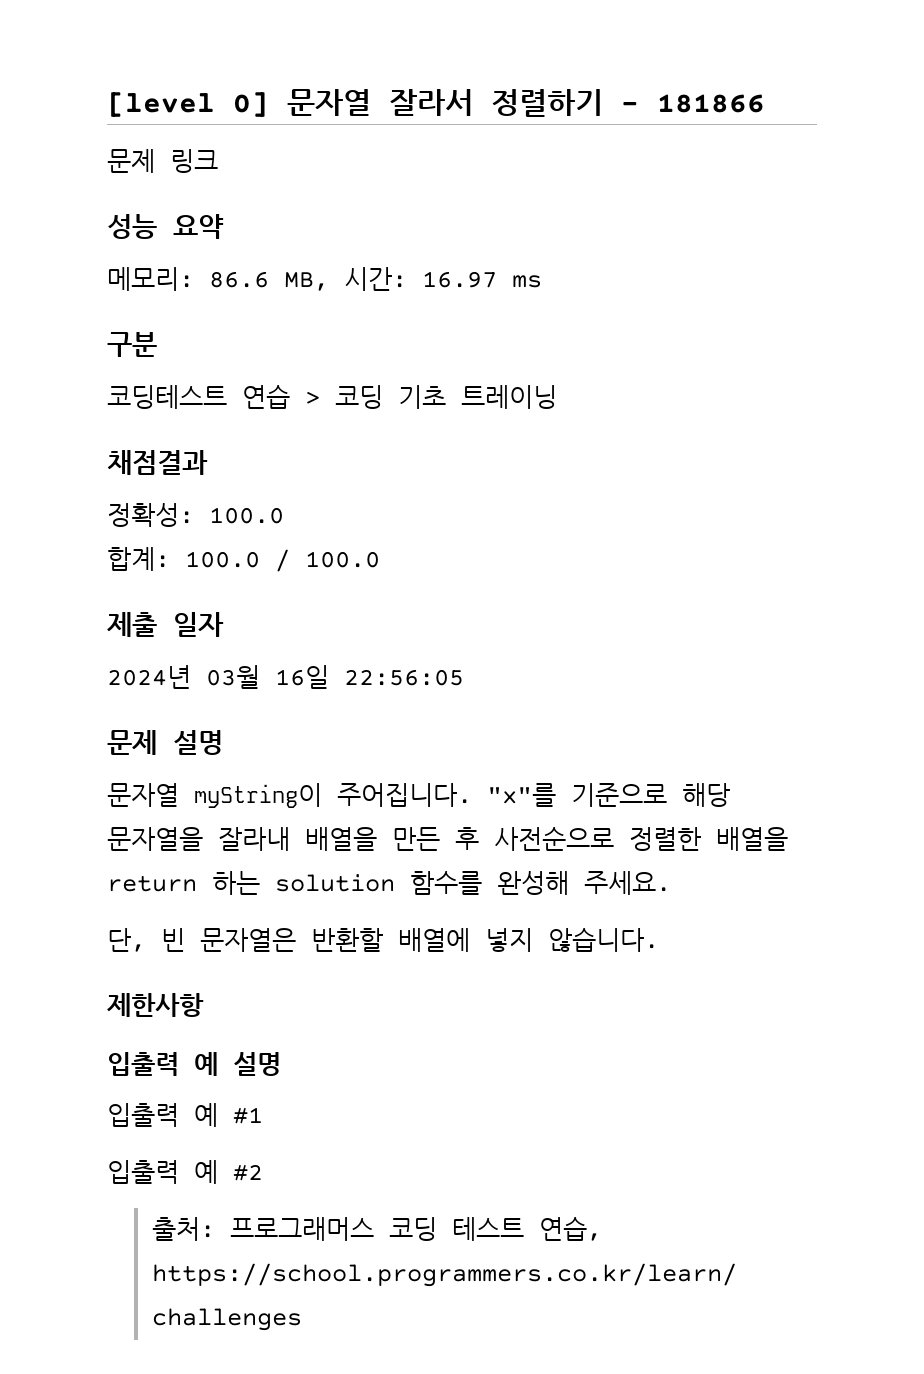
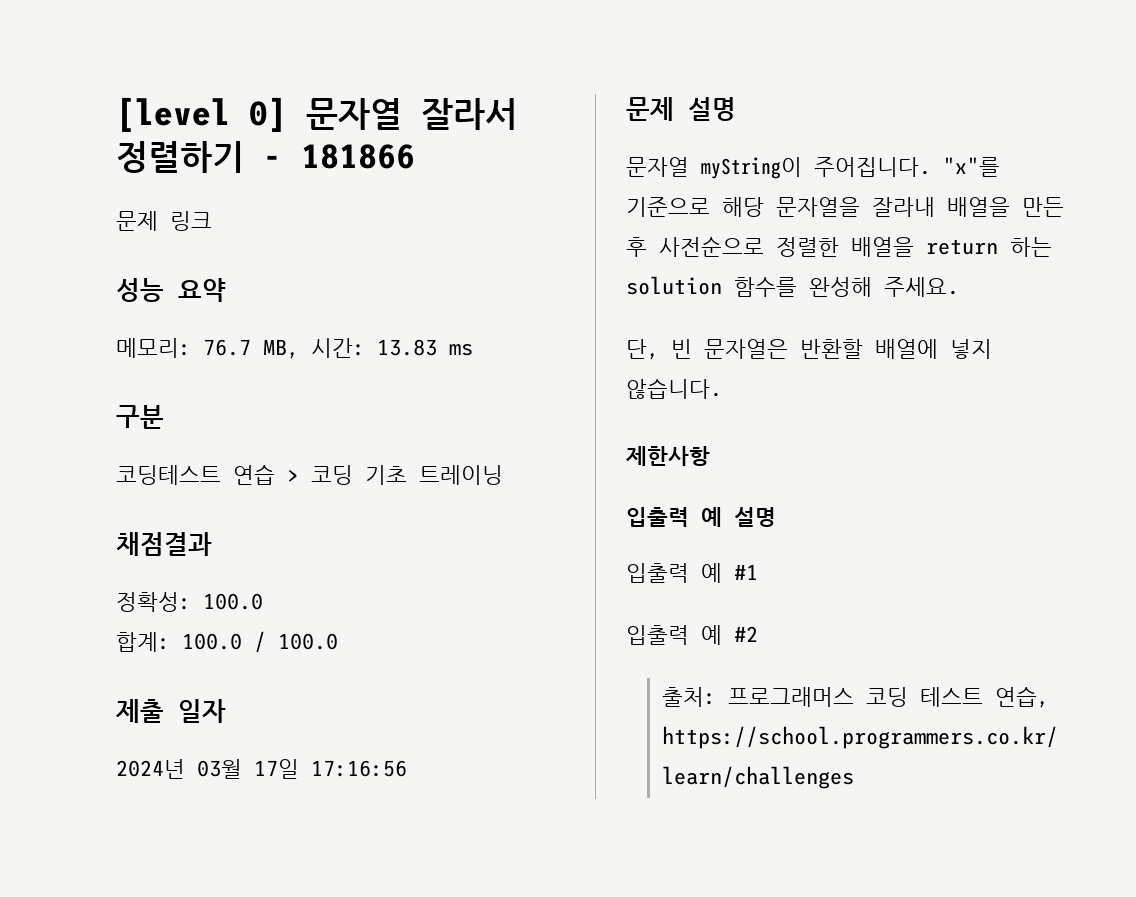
[209,271,269,288] 86.6 -> [203,339,251,356] 76.7
[422,271,497,288] 16.97 -> [377,339,437,356] 13.83
[275,665,464,689] 16일 22:56:05 -> [254,759,407,779] 17일 17:16:56

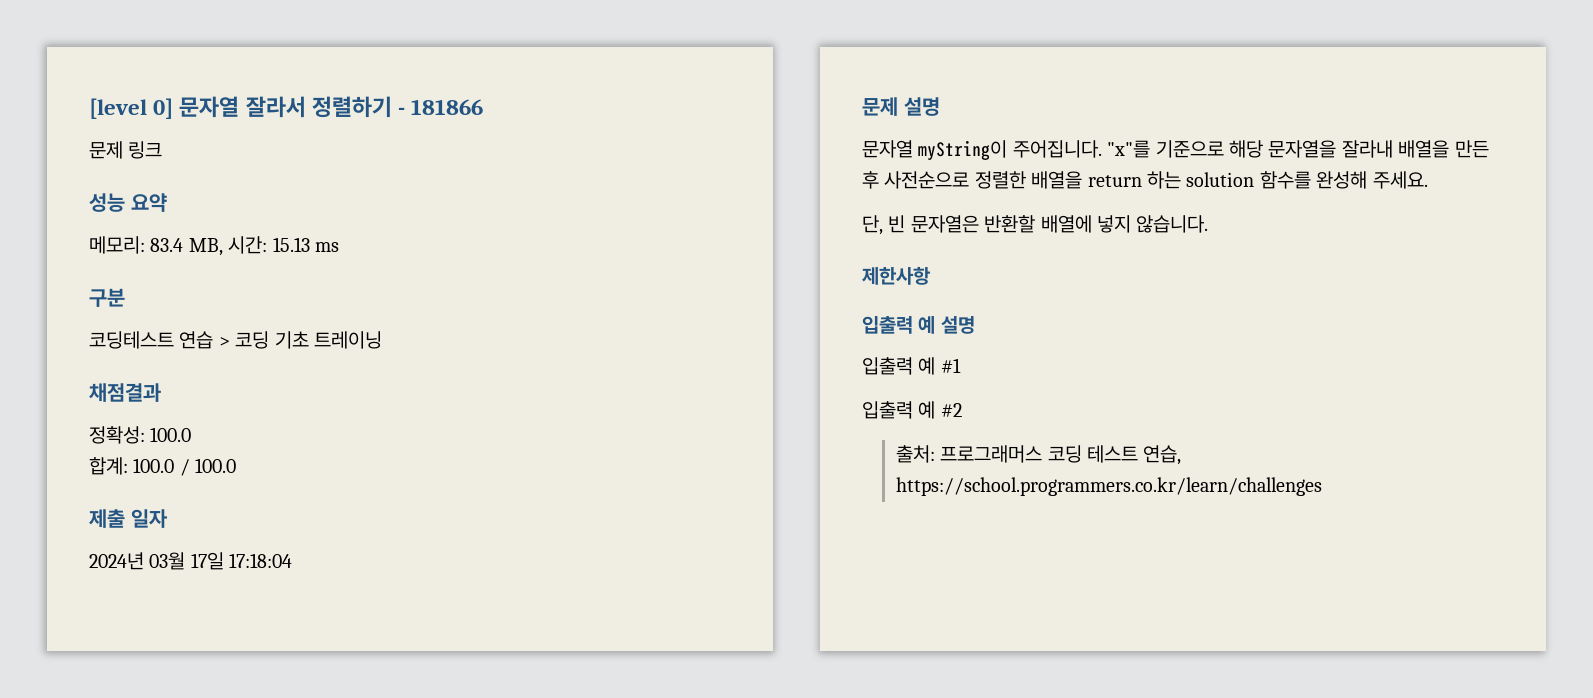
[203,339,251,356] 76.7 -> [150,238,184,252] 83.4
[377,339,437,356] 13.83 -> [272,237,310,252] 15.13
[311,760,407,777] 17:16:56 -> [229,553,293,568] 17:18:04

